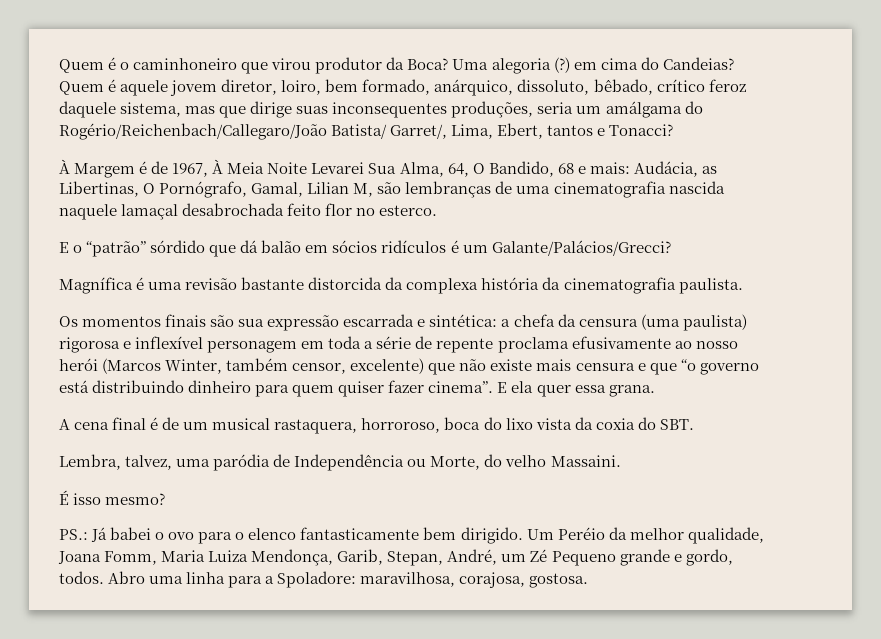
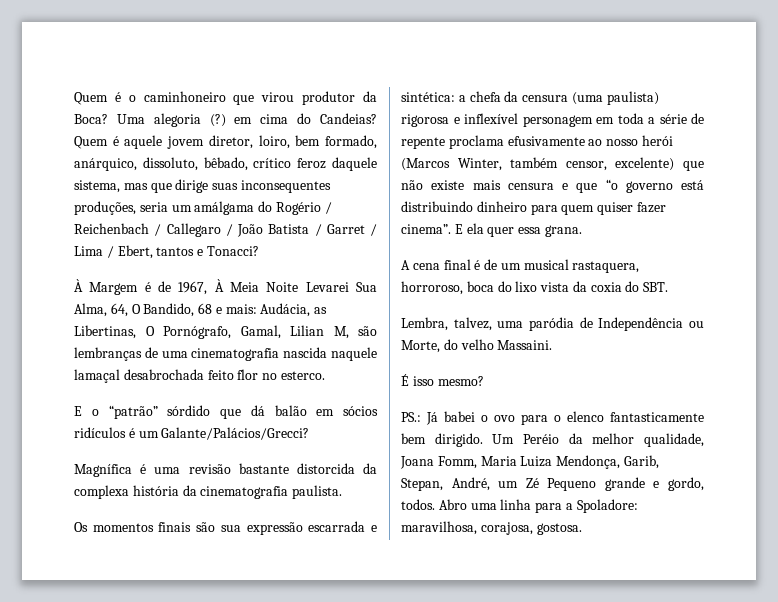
[59,123,494,140] Rogério/Reichenbach/Callegaro/João Batista/ Garret/, Lima, -> [275,202,332,215] [74,223,377,237] [74,246,114,258] Rogério / Reichenbach / Callegaro / João Batista / Garret / Lima /

